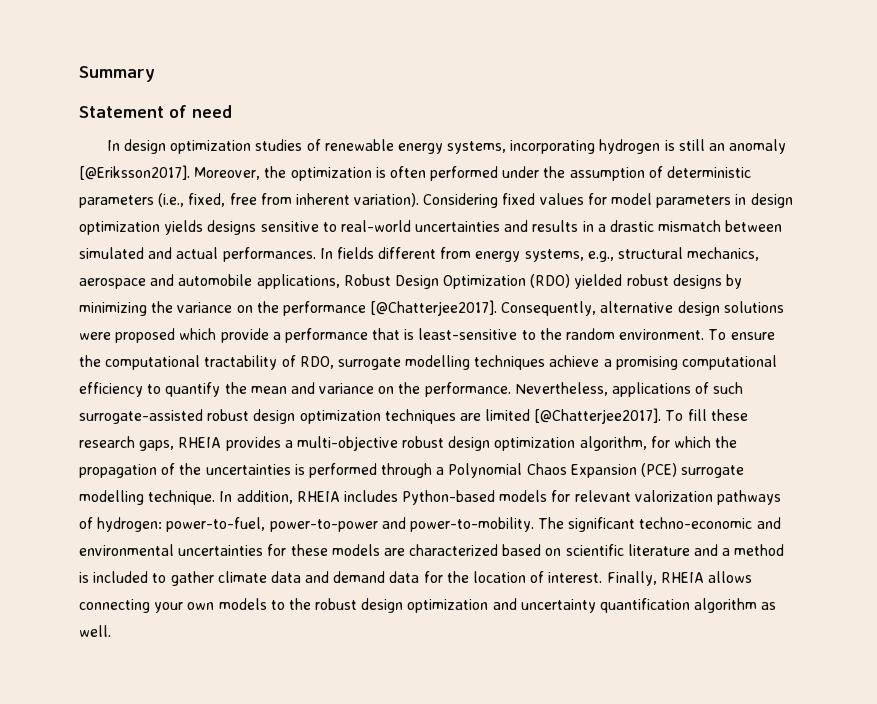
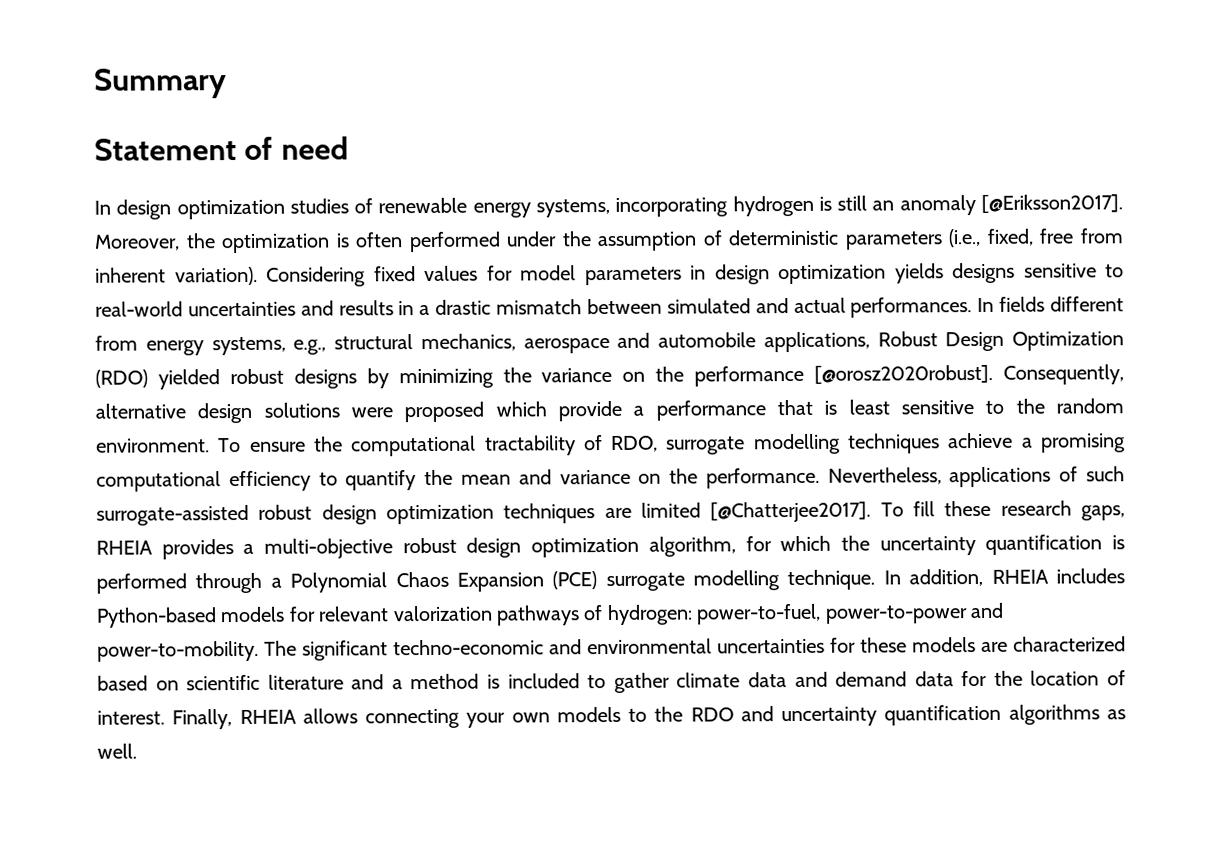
[370,300,498,316] [@Chatterjee2017]. -> [814,364,994,384] [@orosz2020robust].
[418,328,518,340] least-sensitive -> [848,399,975,415] least sensitive
[79,463,291,478] propagation of the uncertainties -> [879,534,1103,556] uncertainty quantification
[315,598,489,613] robust design optimization -> [690,707,734,722] RDO
[694,598,758,613] algorithm -> [1008,704,1100,725] algorithms

